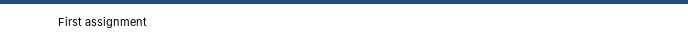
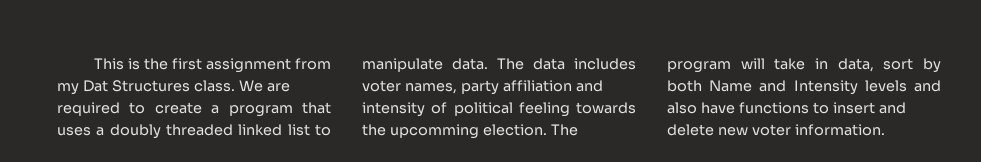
[58,16,147,28] First assignment -> [94,58,331,73] [57,80,290,95] [57,102,331,117] [57,124,331,139] [362,58,636,72] [362,80,603,95] [362,102,636,117] [362,124,578,139] [667,58,941,73] [667,80,941,95] [667,102,906,114] [667,124,885,136] This is the first assignment from my Dat Structures class. We are required to create a program that uses a doubly threaded linked list to manipulate data. The data includes voter names, party affiliation and intensity of political feeling towards the upcomming election. The program will take in data, sort by both Name and Intensity levels and also have functions to insert and delete new voter information.

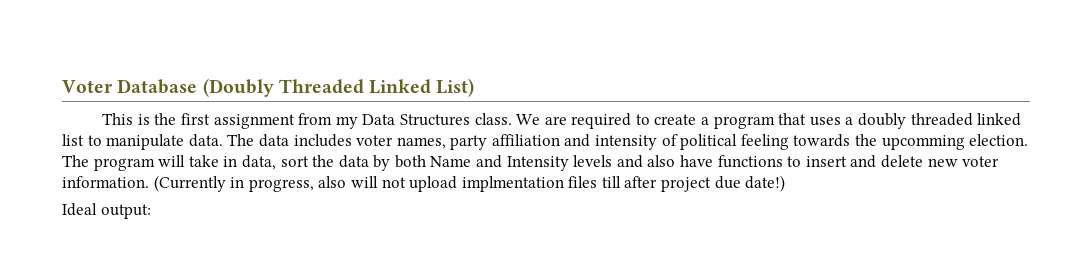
(94, 64) none -> [62,78,475,97] Voter Database (Doubly Threaded Linked List) //
[82,80,108,92] Dat -> [362,114,396,125] Data
(914, 64) none -> [312,155,369,168] the data
(885, 130) none -> [153,175,786,192] [62,203,151,219] (Currently in progress, also will not upload implmentation files till after project due date!) // Ideal output:

